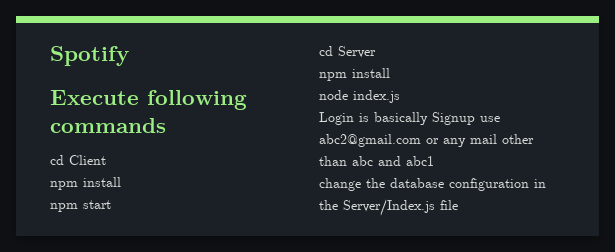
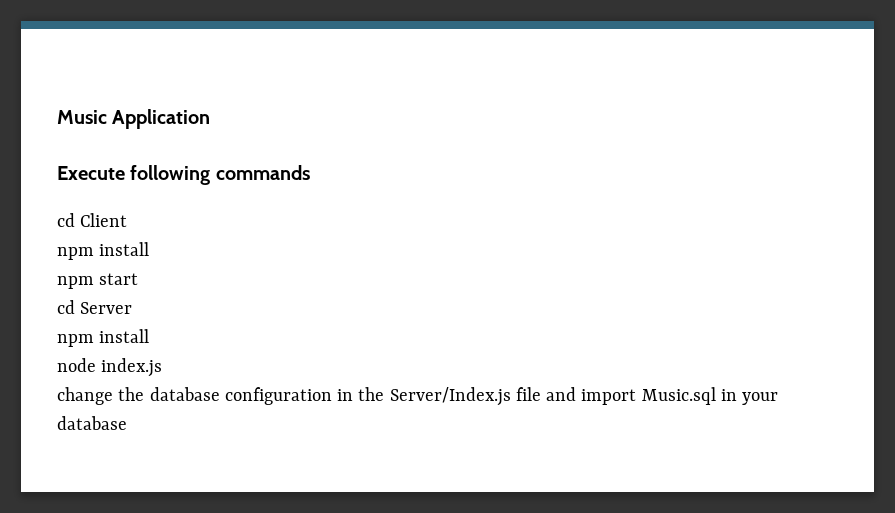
[50,46,129,66] Spotify -> [57,109,211,129] Music Application
[319,112,500,125] [319,134,534,147] [319,156,434,166] // Login is basically Signup use abc2@gmail.com or any mail other than abc and abc1 -> (163, 367) none
(458, 205) none -> [546,387,779,405] [57,416,127,430] and import Music.sql in your database

